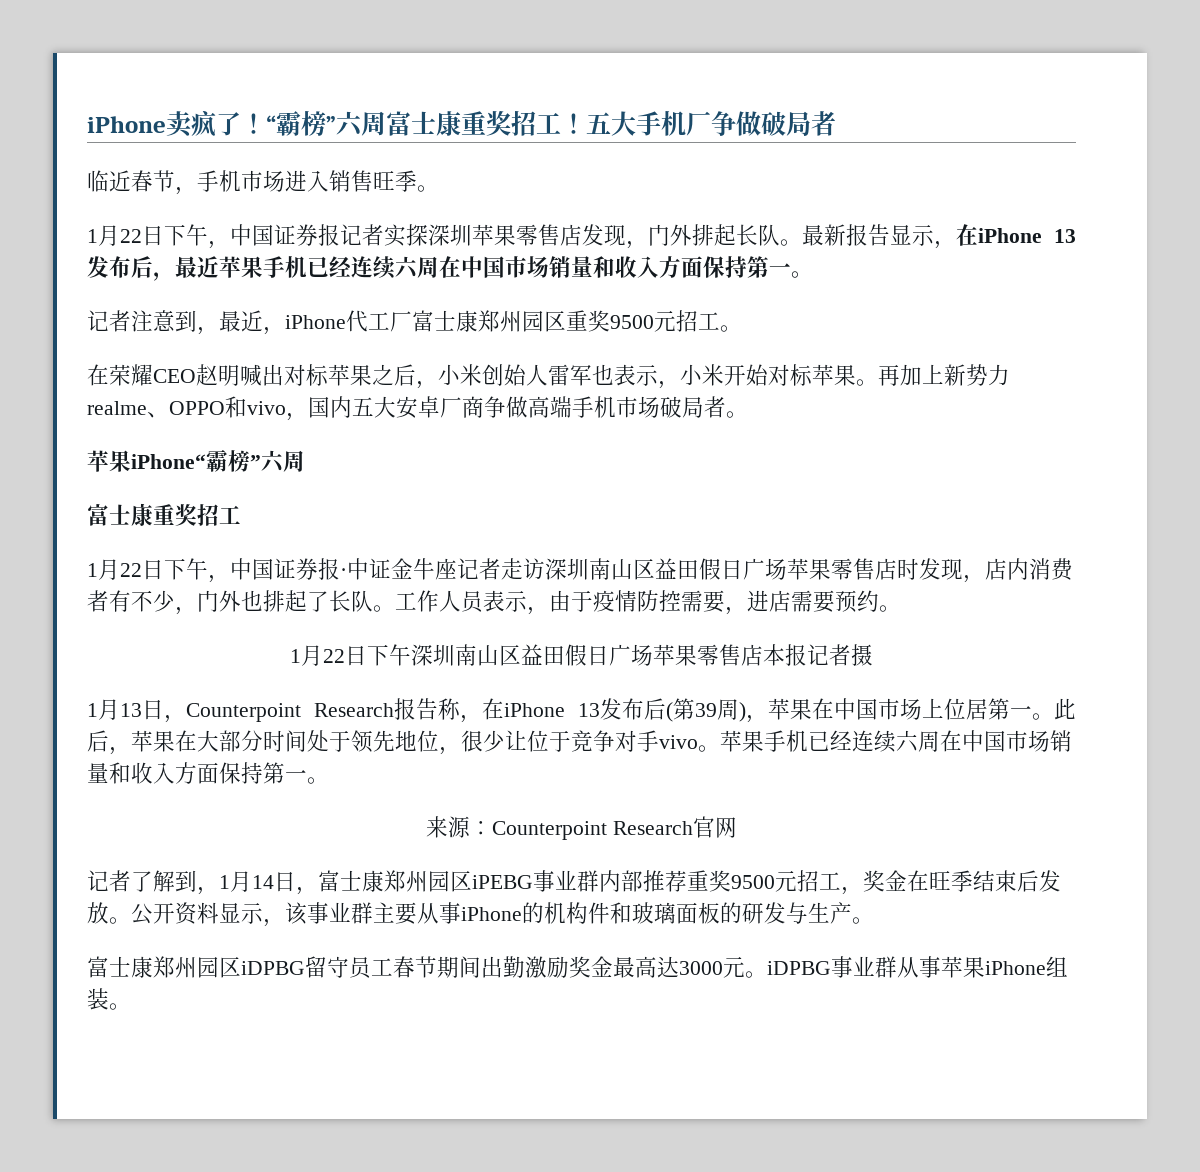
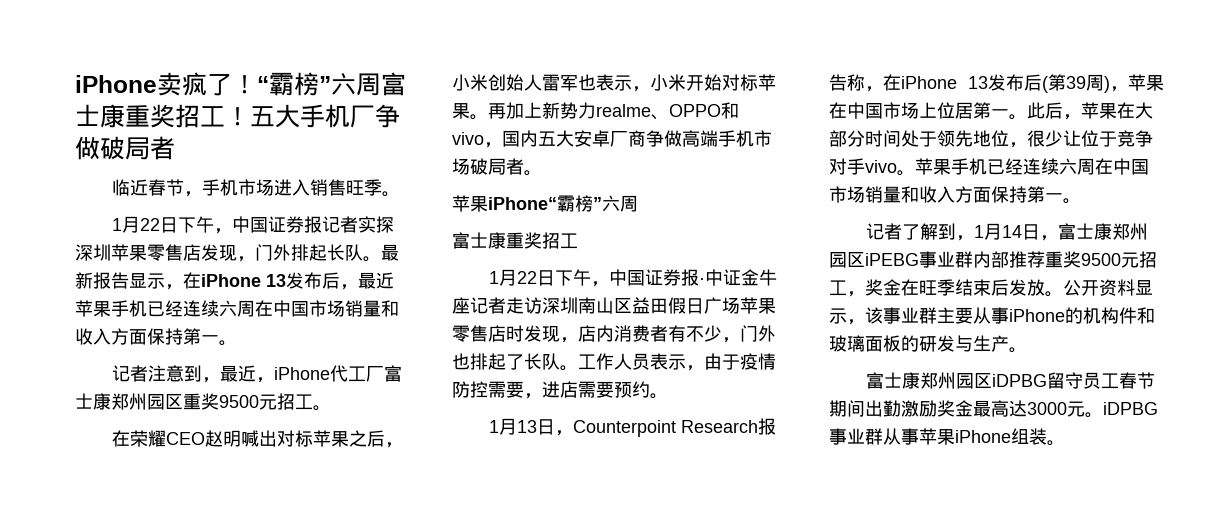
[290,644,873,666] // 1月22日下午深圳南山区益田假日广场苹果零售店本报记者摄 -> (668, 396) none
[426,816,737,840] // 来源：Counterpoint Research官网 -> (1081, 201) none

